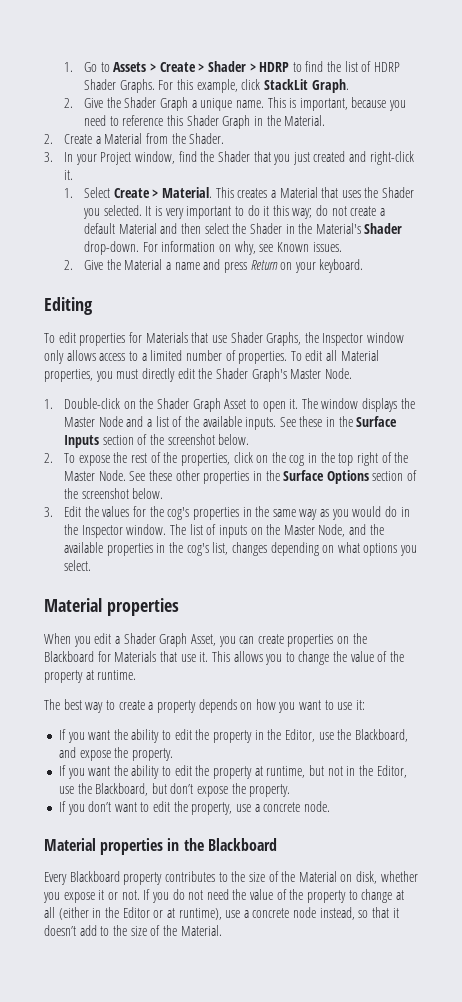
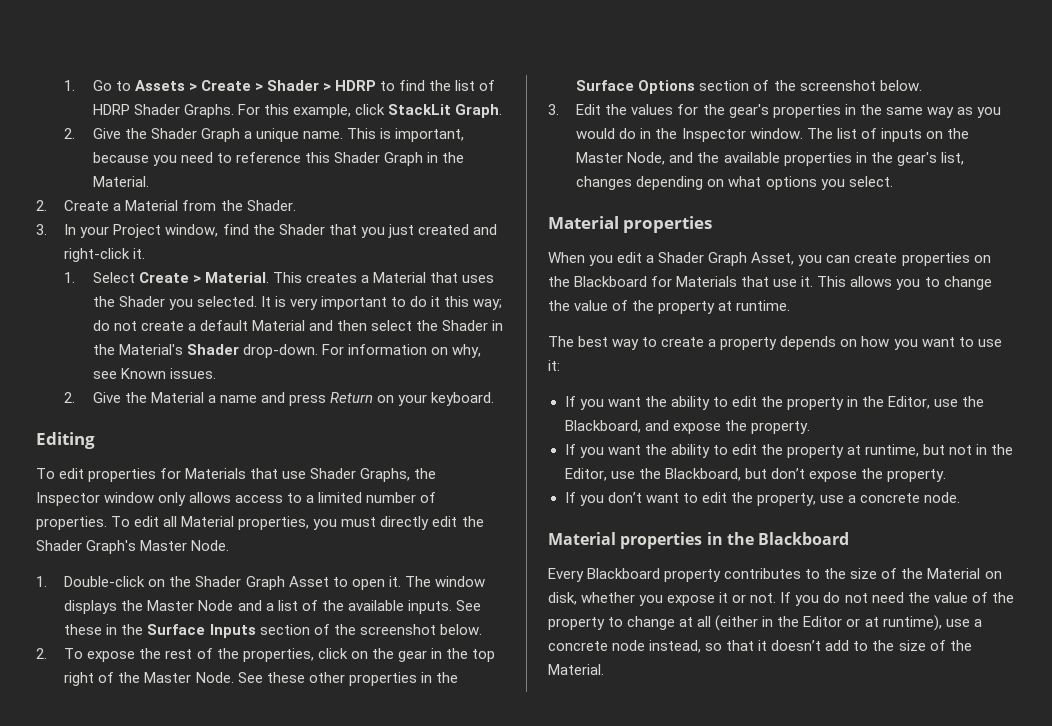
[289,455,305,466] cog -> [397,650,427,662] gear
[167,507,190,520] cog's -> [728,104,769,118] gear's
[186,543,209,556] cog's -> [896,152,937,166] gear's

